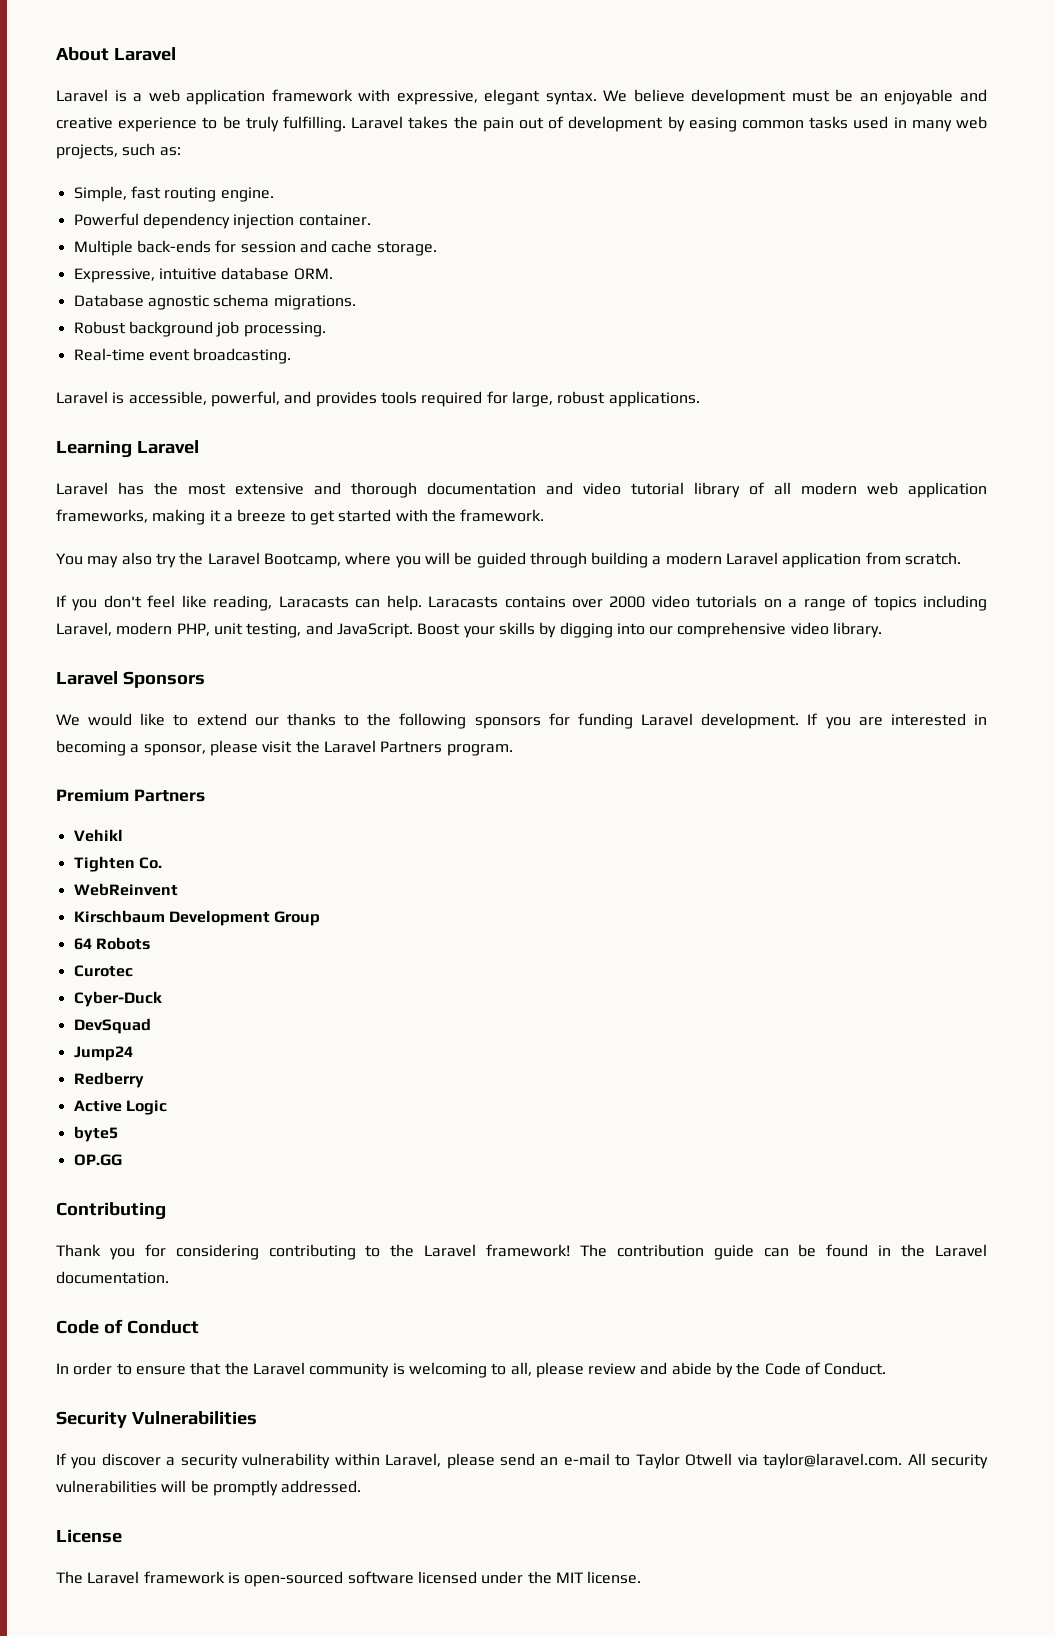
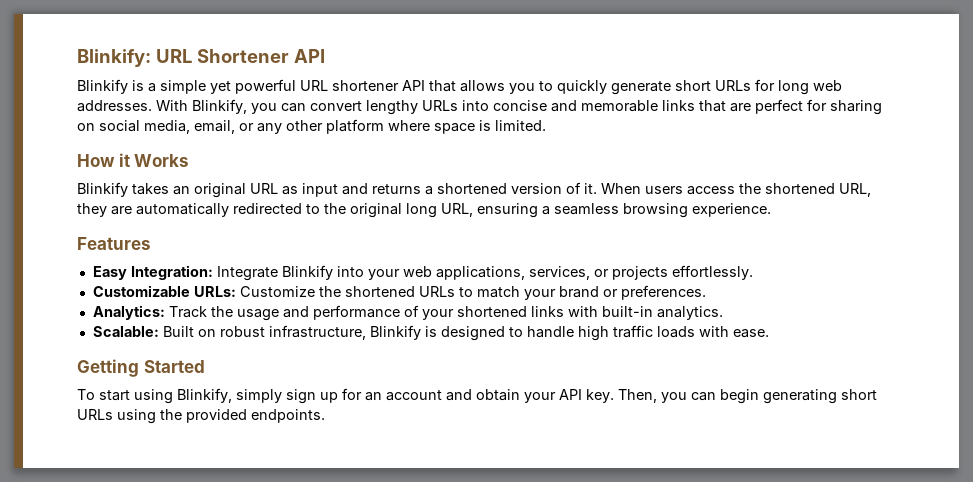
[56,47,176,61] [56,89,987,105] [56,116,988,132] [56,143,181,159] [73,186,274,202] [73,213,371,229] [73,240,437,256] [73,267,333,283] [73,294,356,310] [73,321,326,337] [73,348,292,364] [56,391,700,407] [56,440,199,458] [56,482,987,498] [56,509,545,525] [56,552,962,568] [56,595,988,611] [56,622,883,638] [56,671,205,688] [56,713,987,729] [56,740,513,756] [56,789,205,802] [73,829,123,842] [73,856,162,872] [73,883,178,896] [73,910,321,926] [73,937,150,950] [73,965,133,977] [73,991,162,1007] [73,1018,151,1034] [73,1046,133,1061] [73,1072,144,1088] [73,1100,167,1115] [73,1126,118,1142] [73,1154,122,1166] [56,1202,166,1220] [56,1244,987,1260] [56,1271,169,1284] [56,1319,199,1334] [56,1362,887,1378] [56,1411,257,1428] [56,1453,989,1469] [56,1480,362,1496] [56,1529,122,1543] [56,1571,642,1587] About Laravel // Laravel is a web application framework with expressive, elegant syntax. We believe development must be an enjoyable and creative experience to be truly fulfilling. Laravel takes the pain out of development by easing common tasks used in many web projects, such as: // Simple, fast routing engine. // Powerful dependency injection container. // Multiple back-ends for session and cache storage. // Expressive, intuitive database ORM. // Database agnostic schema migrations. // Robust background job processing. // Real-time event broadcasting. // Laravel is accessible, powerful, and provides tools required for large, robust applications. // Learning Laravel // Laravel has the most extensive and thorough documentation and video tutorial library of all modern web application frameworks, making it a breeze to get started with the framework. // You may also try the Laravel Bootcamp, where you will be guided through building a modern Laravel application from scratch. // If you don't feel like reading, Laracasts can help. Laracasts contains over 2000 video tutorials on a range of topics including Laravel, modern PHP, unit testing, and JavaScript. Boost your skills by digging into our comprehensive video library. // Laravel Sponsors // We would like to extend our thanks to the following sponsors for funding Laravel development. If you are interested in becoming a sponsor, please visit the Laravel Partners program. // Premium Partners // Vehikl // Tighten Co. // WebReinvent // Kirschbaum Development Group // 64 Robots // Curotec // Cyber-Duck // DevSquad // Jump24 // Redberry // Active Logic // byte5 // OP.GG // Contributing // Thank you for considering contributing to the Laravel framework! The contribution guide can be found in the Laravel documentation. // Code of Conduct // In order to ensure that the Laravel community is welcoming to all, please review and abide by the Code of Conduct. // Security Vulnerabilities // If you discover a security vulnerability within Laravel, please send an e-mail to Taylor Otwell via taylor@laravel.com. All security vulnerabilities will be promptly addressed. // License // The Laravel framework is open-sourced software licensed under the MIT license. -> [77,49,325,67] [77,79,842,95] [77,99,882,115] [77,119,546,134] [77,153,190,167] [77,182,871,198] [77,203,771,218] [77,237,151,250] [92,265,753,281] [92,285,706,300] [92,305,723,321] [92,325,769,341] [77,359,205,377] [77,388,877,404] [77,409,325,424] Blinkify: URL Shortener API // Blinkify is a simple yet powerful URL shortener API that allows you to quickly generate short URLs for long web addresses. With Blinkify, you can convert lengthy URLs into concise and memorable links that are perfect for sharing on social media, email, or any other platform where space is limited. // How it Works // Blinkify takes an original URL as input and returns a shortened version of it. When users access the shortened URL, they are automatically redirected to the original long URL, ensuring a seamless browsing experience. // Features // Easy Integration: Integrate Blinkify into your web applications, services, or projects effortlessly. // Customizable URLs: Customize the shortened URLs to match your brand or preferences. // Analytics: Track the usage and performance of your shortened links with built-in analytics. // Scalable: Built on robust infrastructure, Blinkify is designed to handle high traffic loads with ease. // Getting Started // To start using Blinkify, simply sign up for an account and obtain your API key. Then, you can begin generating short URLs using the provided endpoints.

